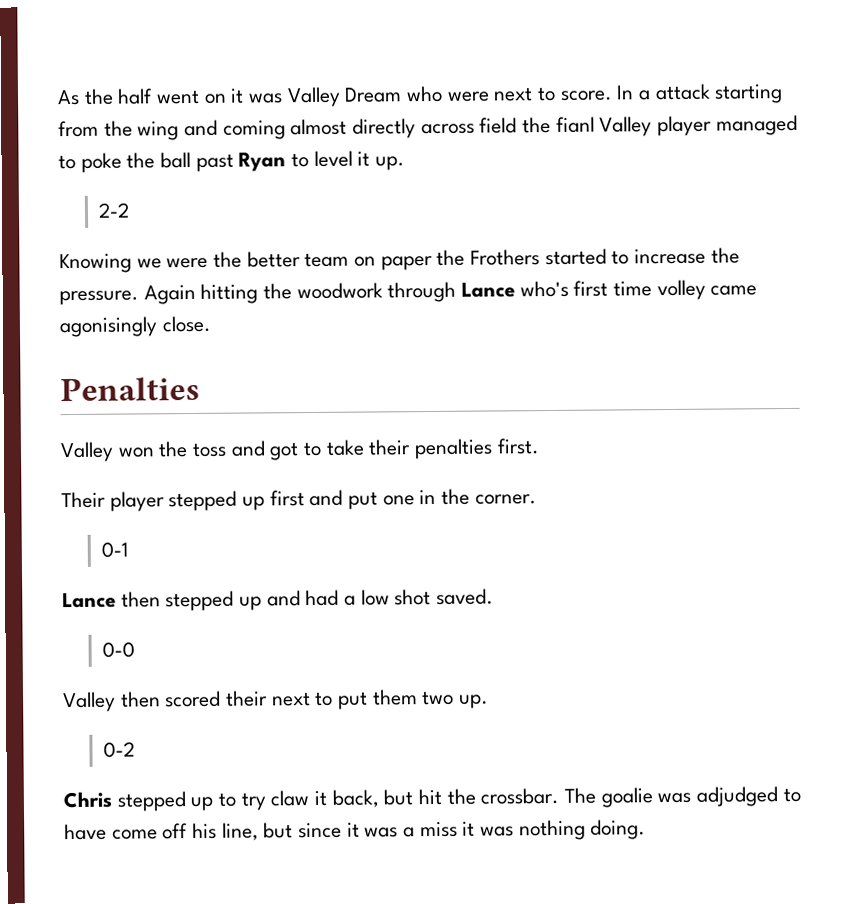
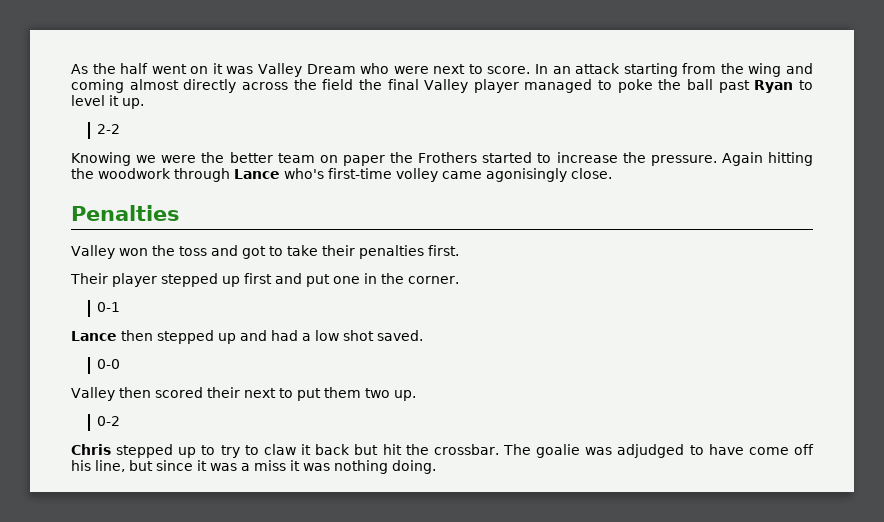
[638,90,652,101] a -> [552,66,571,74] an
(475, 129) none -> [293,79,317,90] the
[555,116,595,133] fianl -> [387,79,419,90] final
[573,280,653,297] first time -> [328,168,392,179] first-time
(266, 801) none -> [244,445,259,455] to
[331,789,379,808] back, -> [315,444,351,455] back

